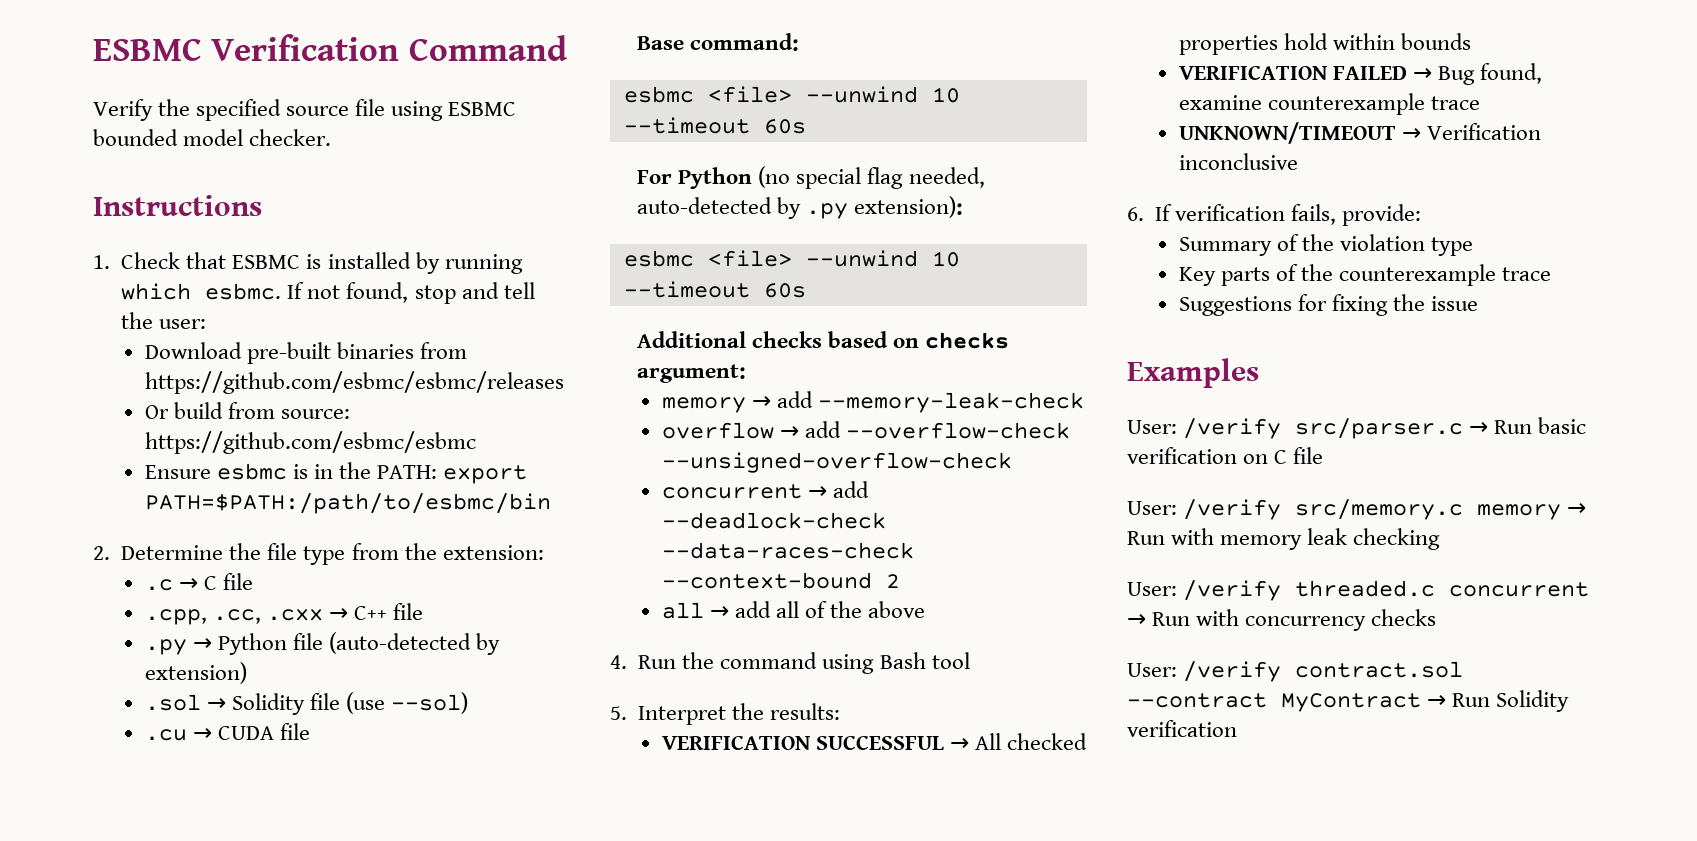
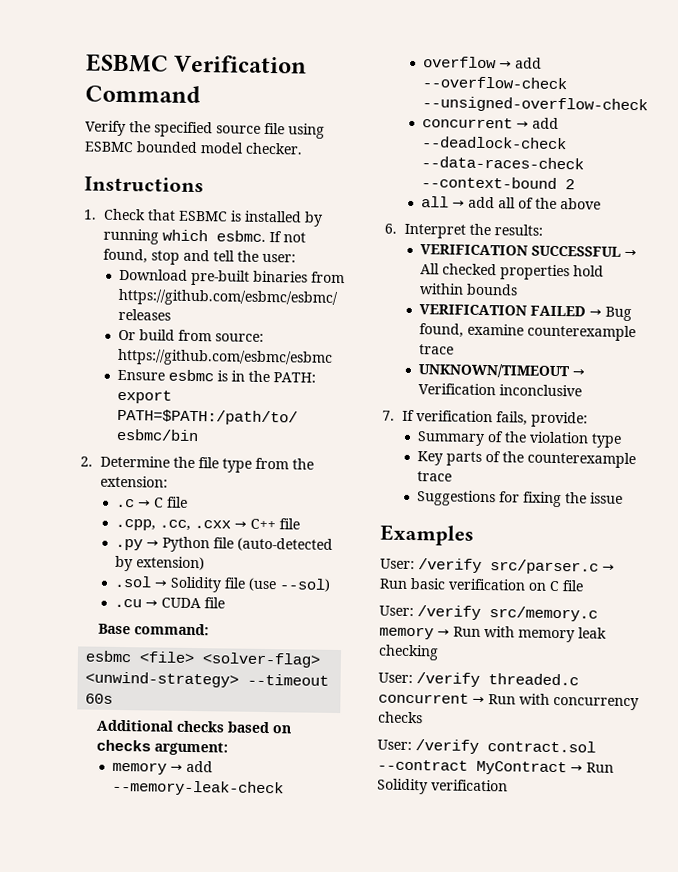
[805,86,960,103] [623,117,806,134] [637,166,985,189] [637,196,964,219] [623,250,960,267] --unwind 10 --timeout 60s // For Python (no special flag needed, auto-detected by .py extension): // esbmc <file> --unwind 10 -> [202,652,321,668] [85,671,240,688] <solver-flag> <unwind-strategy>
[610,652,970,674] [610,706,627,720] 4. Run the command using Bash tool // 5. -> [384,223,397,234] 6.
[1127,207,1144,221] 6. -> [382,410,395,421] 7.

